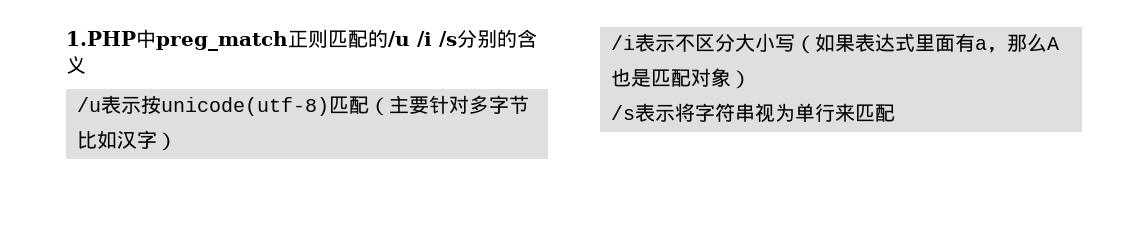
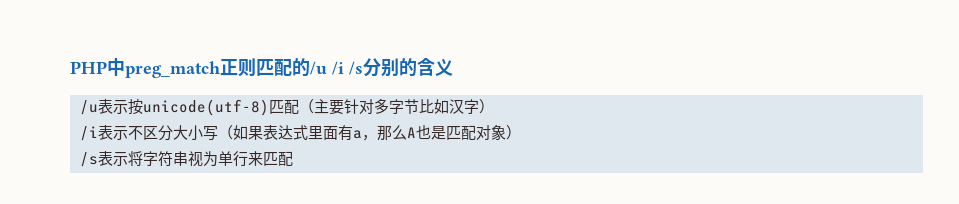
[66,31,136,46] 1.PHP -> [70,61,107,74] PHP

